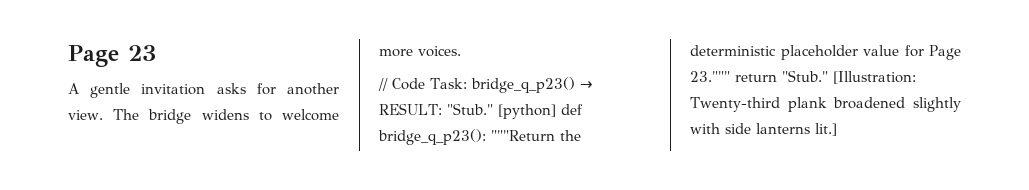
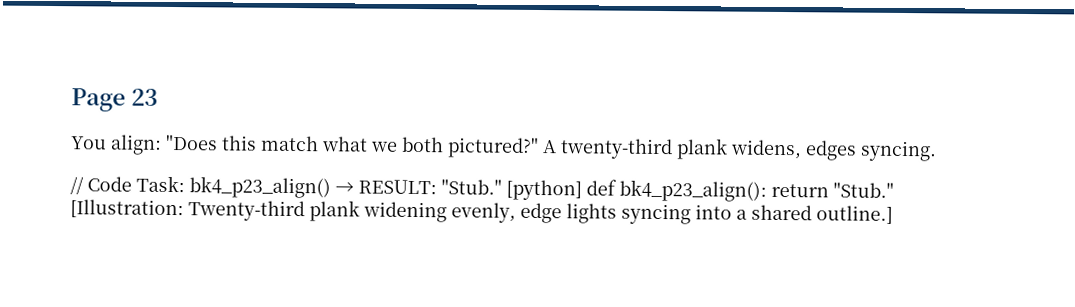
[68,83,339,98] [68,109,339,124] [379,46,461,57] A gentle invitation asks for another view. The bridge widens to welcome more voices. -> [71,134,937,162] You align: "Does this match what we both pictured?" A twenty-third plank widens, edges syncing.
[470,77,575,93] bridge_q_p23() -> [189,176,331,199] bk4_p23_align()
[378,129,581,145] [690,45,961,60] [690,71,730,82] bridge_q_p23(): """Return the deterministic placeholder value for Page 23.""" -> [619,179,767,202] bk4_p23_align():
[833,97,961,112] [690,123,837,136] broadened slightly with side lanterns lit.] -> [363,201,893,225] widening evenly, edge lights syncing into a shared outline.]

